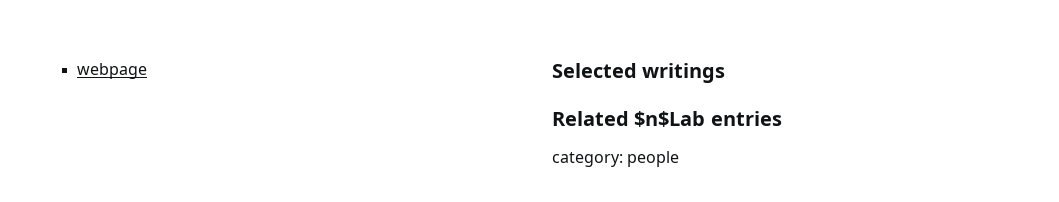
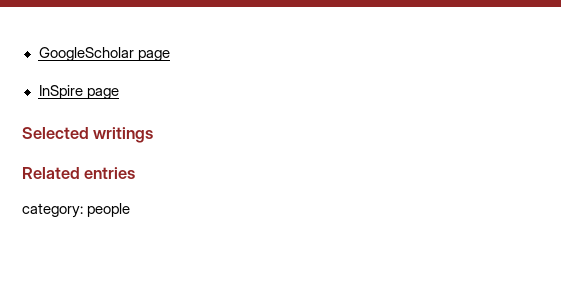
[76,63,147,79] webpage -> [38,47,170,61] [38,85,119,99] GoogleScholar page // InSpire page
[634,111,706,127] $n$Lab -> (80, 173) none

